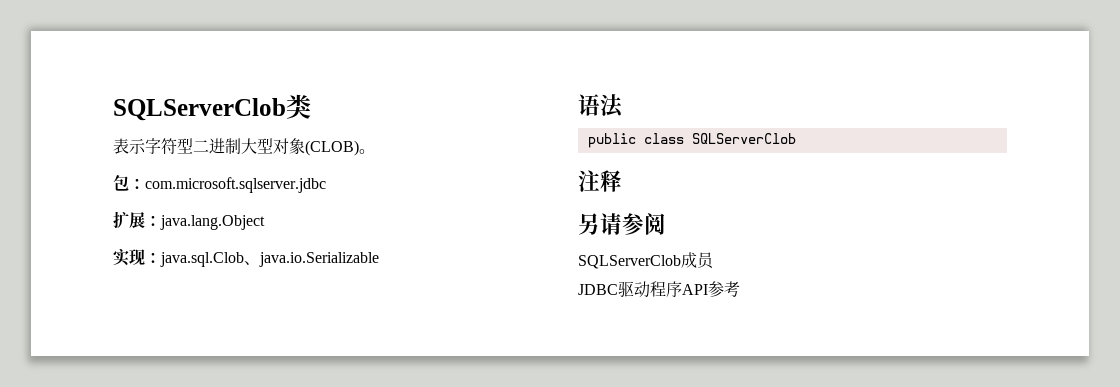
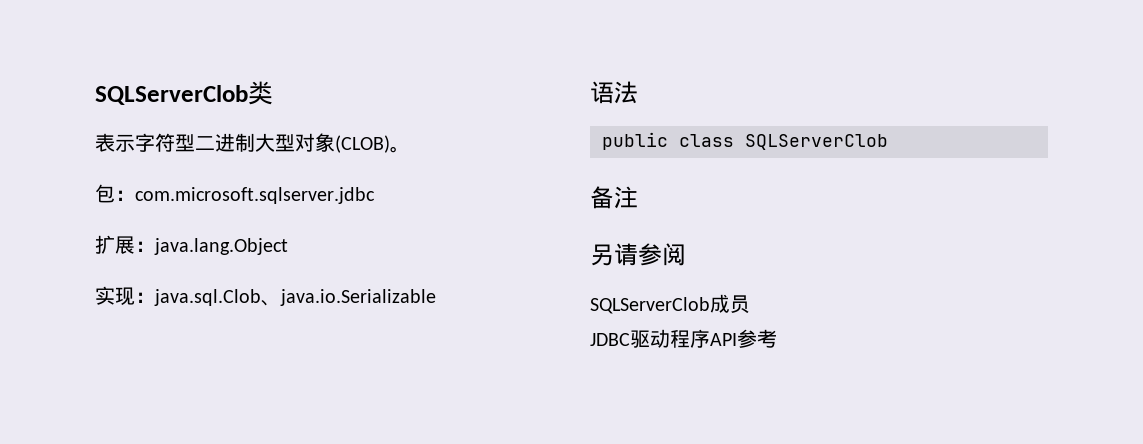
(796, 138) none -> [590,186,614,209] 备
[600,170,622,192] 释 -> (638, 197) none

